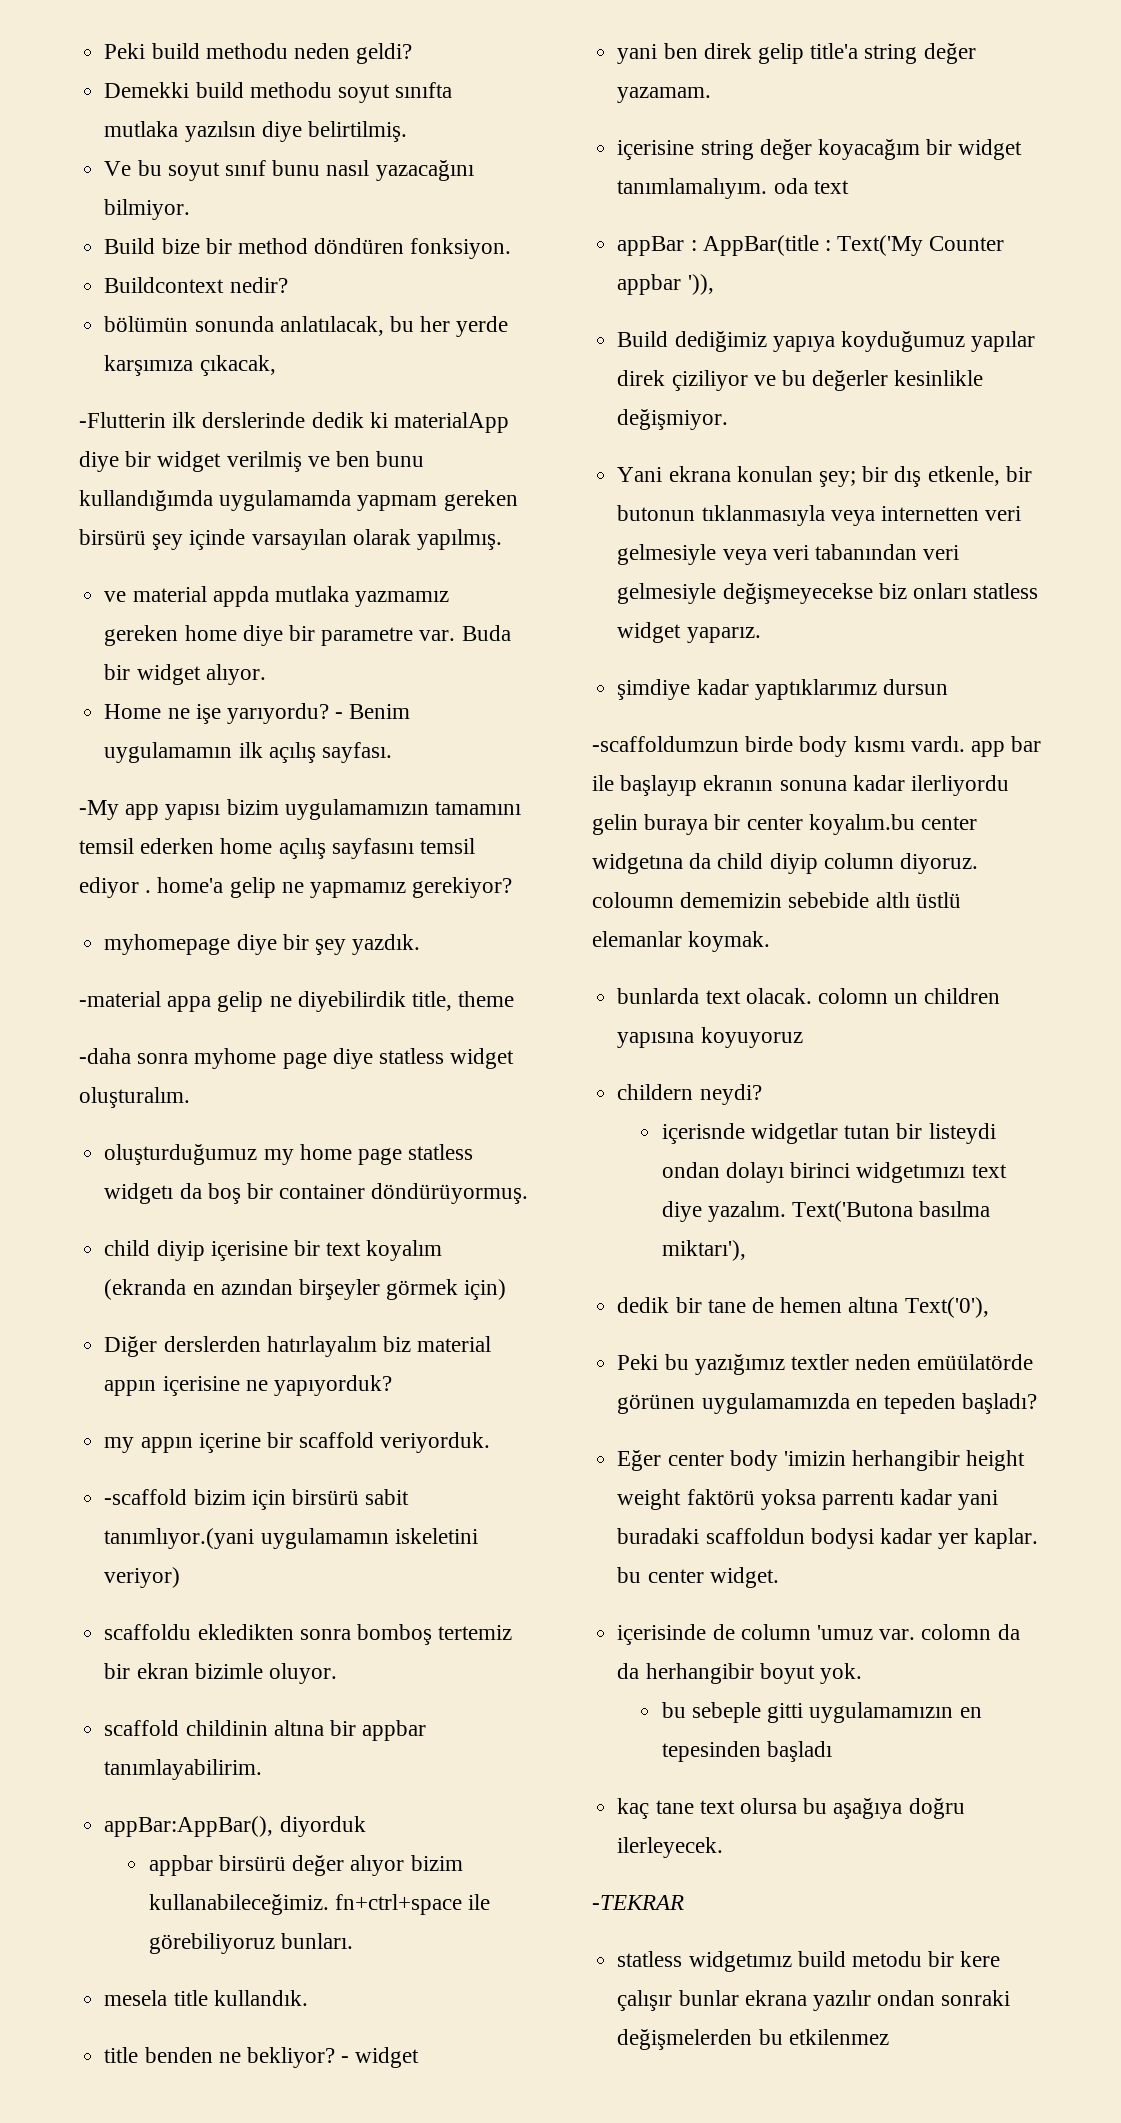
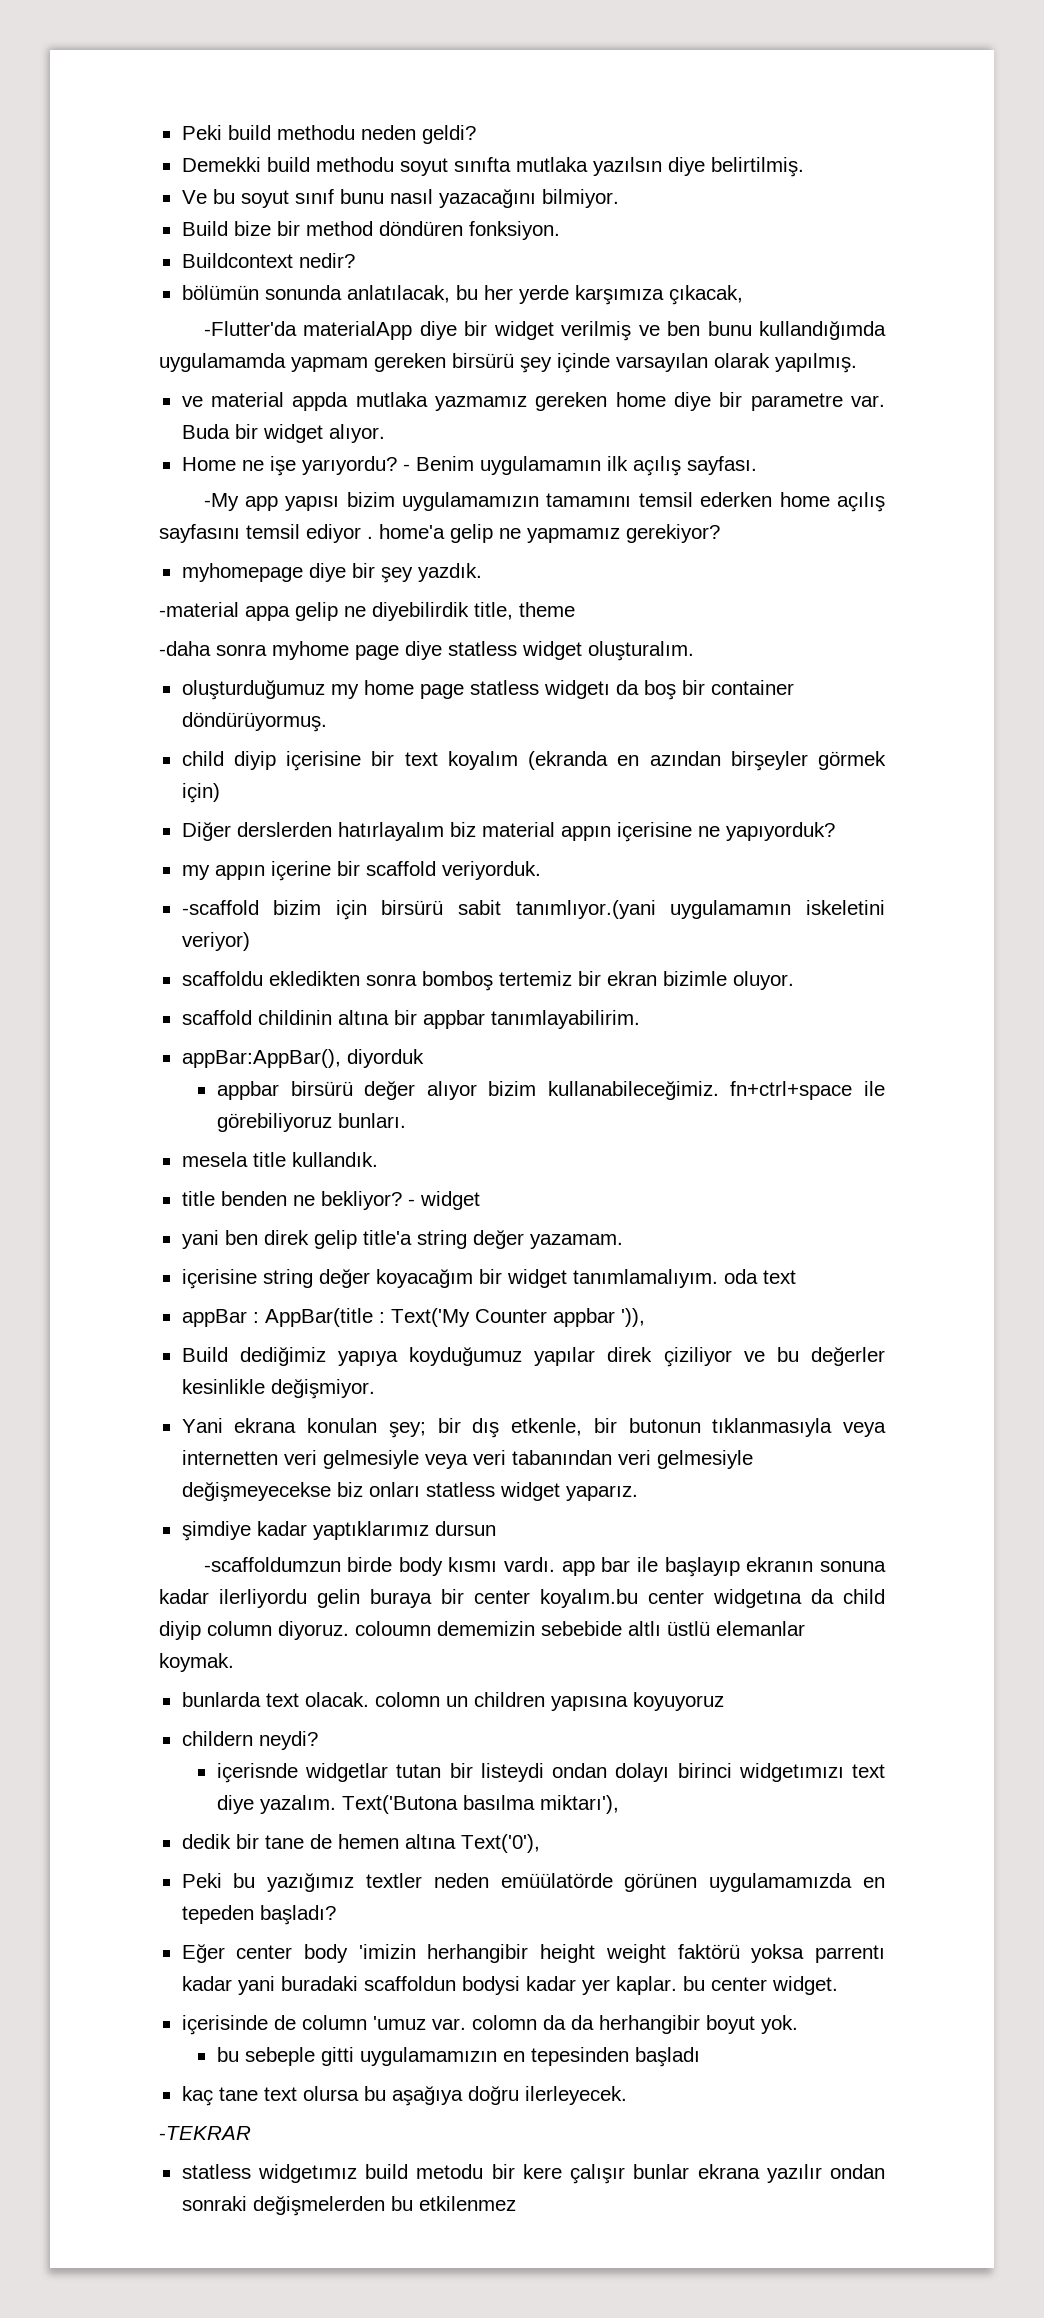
[79,412,388,428] -Flutterin ilk derslerinde dedik ki -> [203,321,297,336] -Flutter'da

